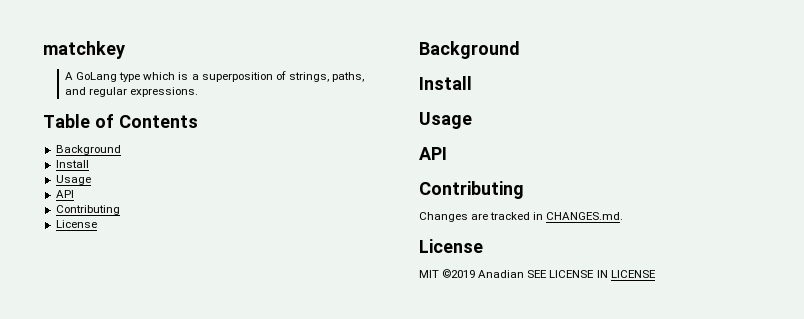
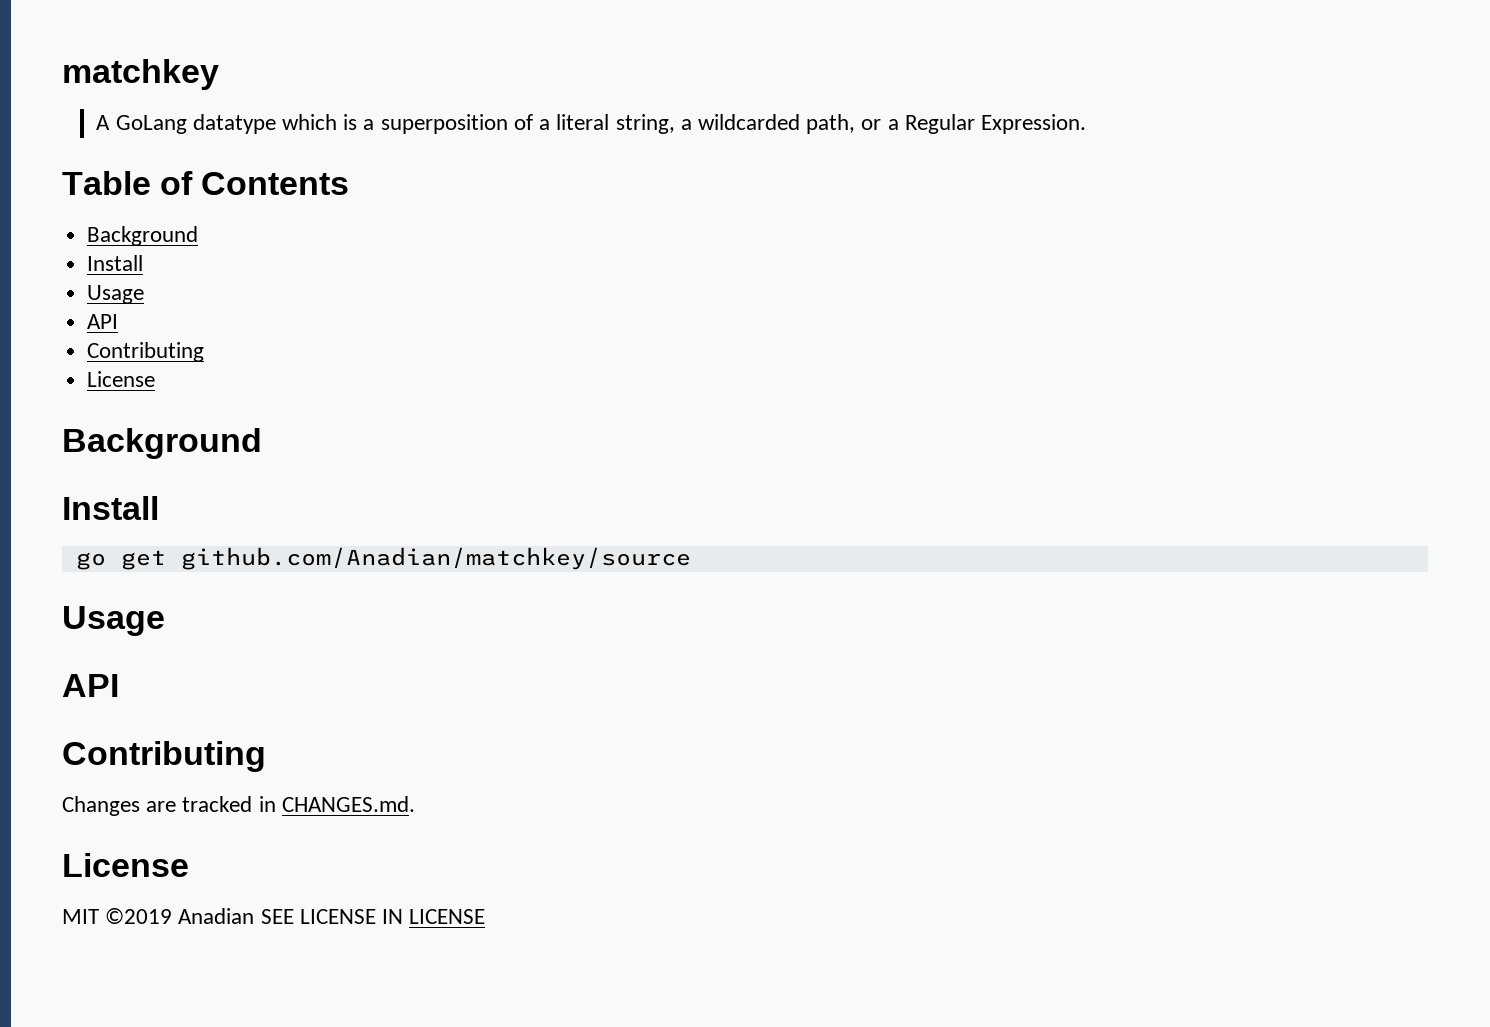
[119,72,141,82] type -> [192,114,276,134] datatype
[288,72,365,82] [65,87,199,97] strings, paths, and regular expressions. -> [539,114,1087,134] a literal string, a wildcarded path, or a Regular Expression.
(472, 83) none -> [75,547,691,570] // go get github.com/Anadian/matchkey/source

